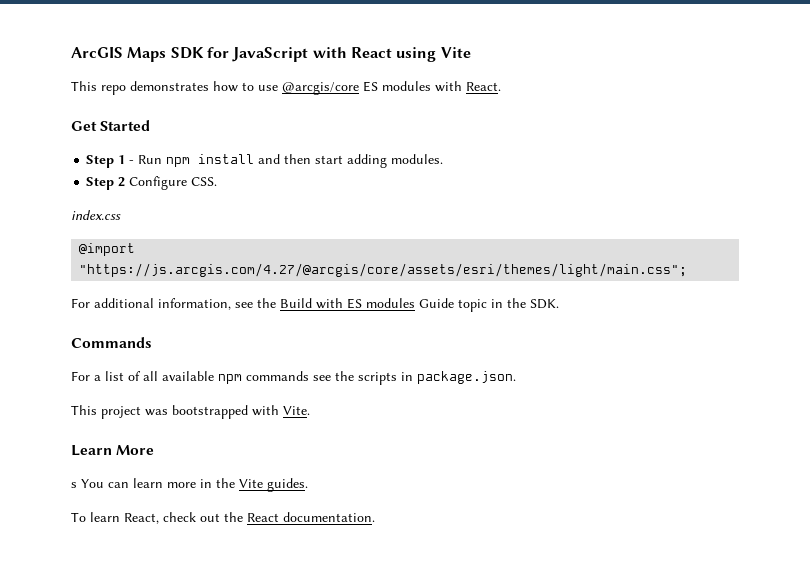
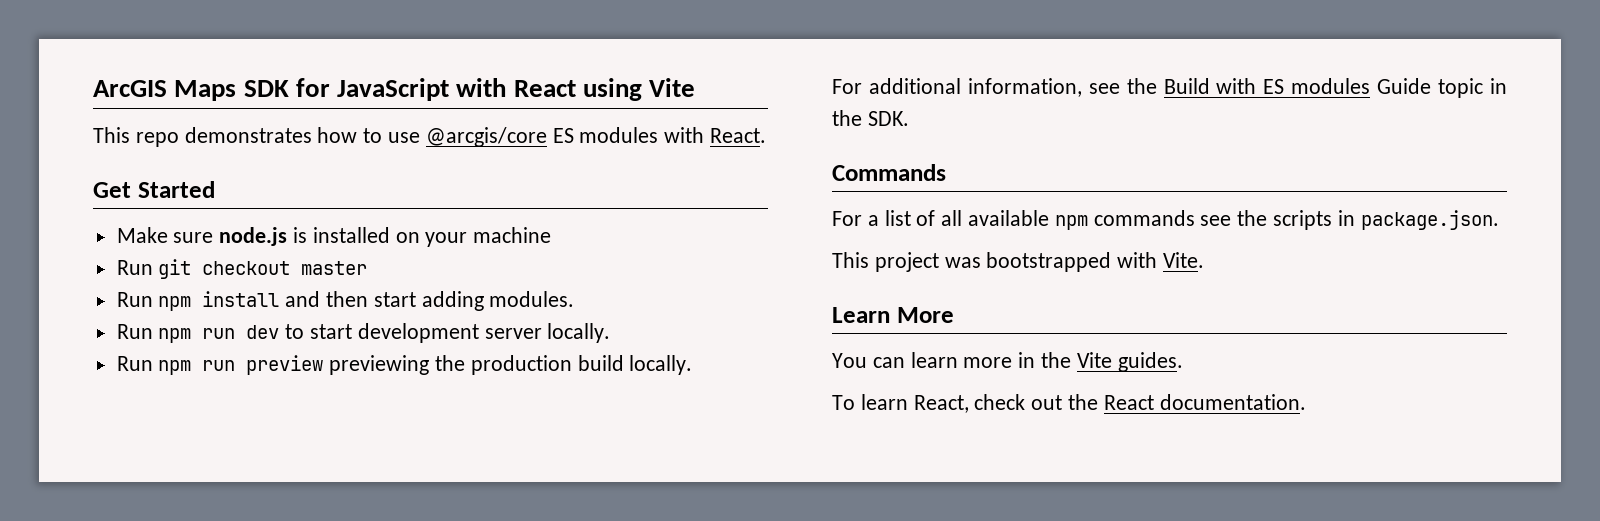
[86,155,135,168] Step 1 - -> [116,227,552,247] [116,259,368,279] Make sure node.js is installed on your machine // Run git checkout master //
[86,176,218,190] [71,210,121,220] [79,243,136,256] [79,263,688,277] Step 2 Configure CSS. // index.css // @import "https://js.arcgis.com/4.27/@arcgis/core/assets/esri/themes/light/main.css"; -> [116,323,611,343] [116,355,693,375] Run npm run dev to start development server locally. // Run npm run preview previewing the production build locally.
[71,482,77,488] s -> (954, 315) none

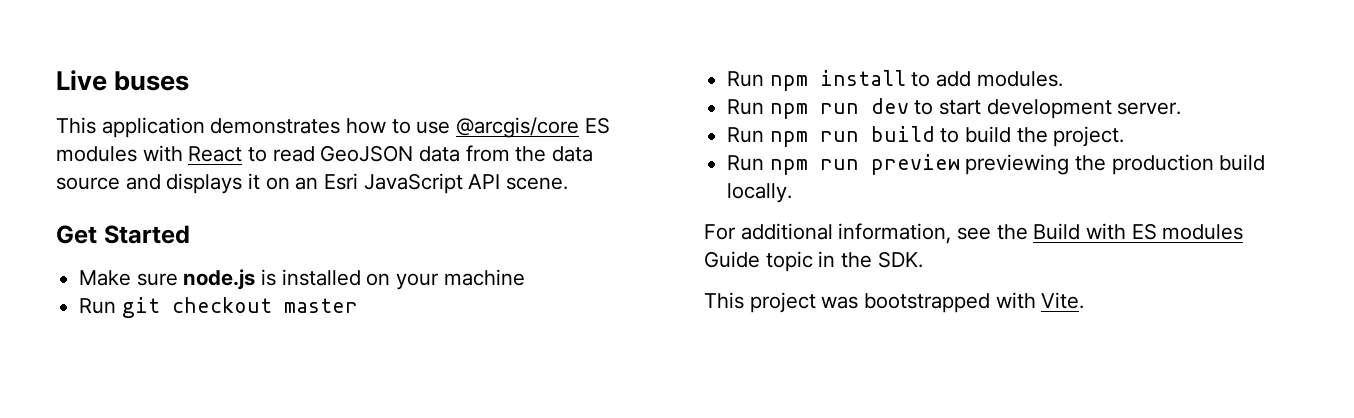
[93,78,696,101] [93,127,179,147] ArcGIS Maps SDK for JavaScript with React using Vite // This repo -> [56,70,190,91] [56,117,205,138] Live buses // This application
[710,128,767,143] React. -> [188,145,594,162] [56,173,569,194] React to read GeoJSON data from the data source and displays it on an Esri JavaScript API scene.
[285,291,484,311] and then start adding -> [911,71,972,87] to add
[484,323,611,343] server locally. -> [1117,102,1182,115] [727,126,1125,147] server. // Run npm run build to build the project.
[832,164,946,181] [832,210,1499,230] // Commands // For a list of all available npm commands see the scripts in package.json. -> (923, 259) none
[832,307,954,323] [832,352,1183,372] [832,394,1306,413] // Learn More // You can learn more in the Vite guides. // To learn React, check out the React documentation. -> (1085, 300) none

